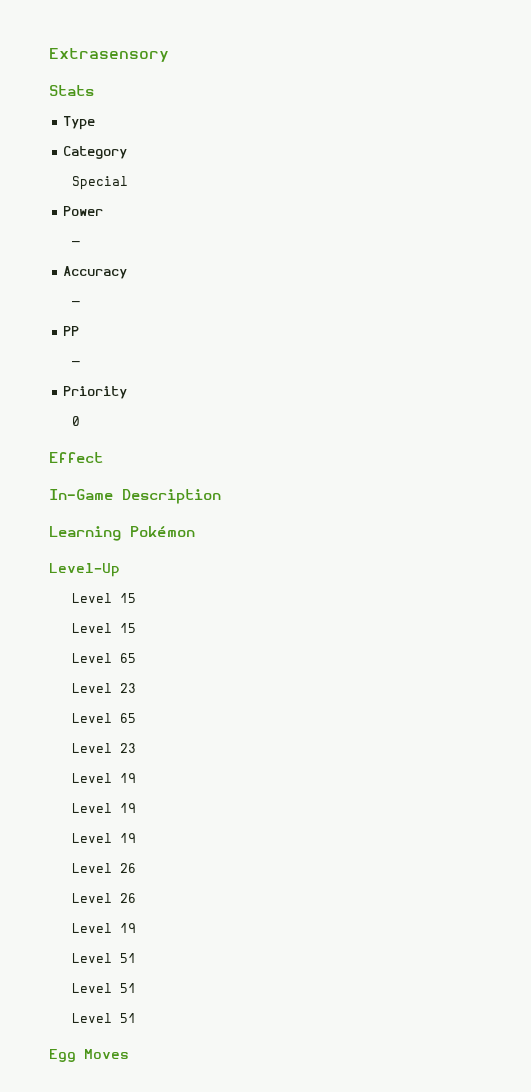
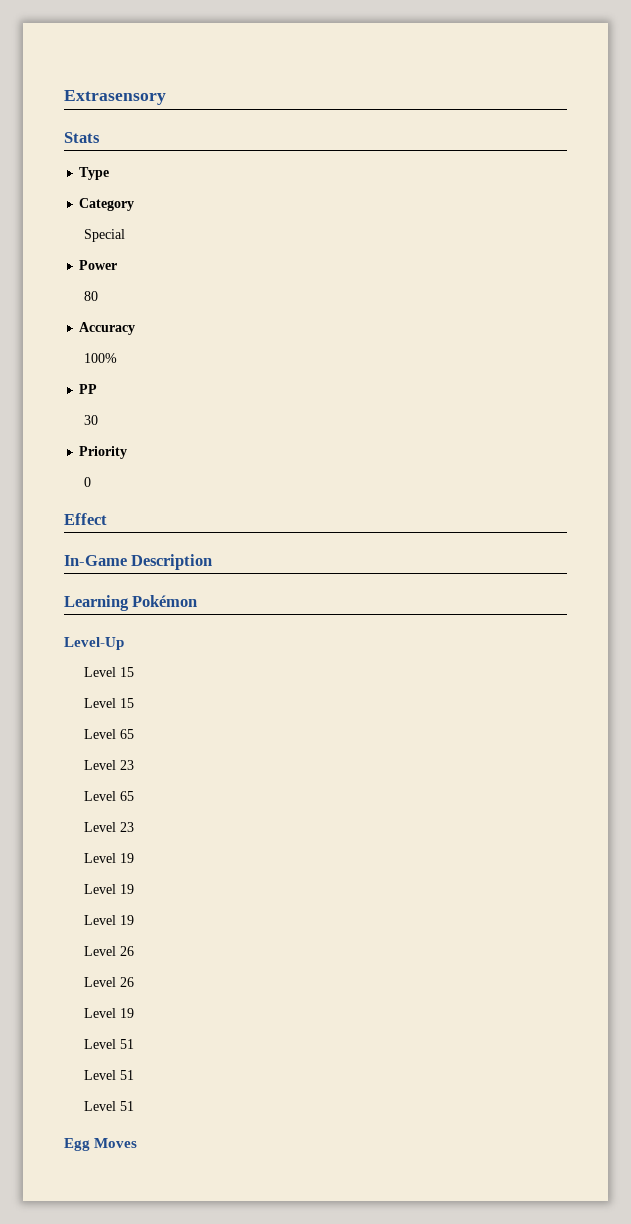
[71,241,80,246] — -> [84,291,99,301] 80
[71,301,80,306] — -> [84,353,118,363] 100%
[71,361,80,366] — -> [84,415,99,425] 30

